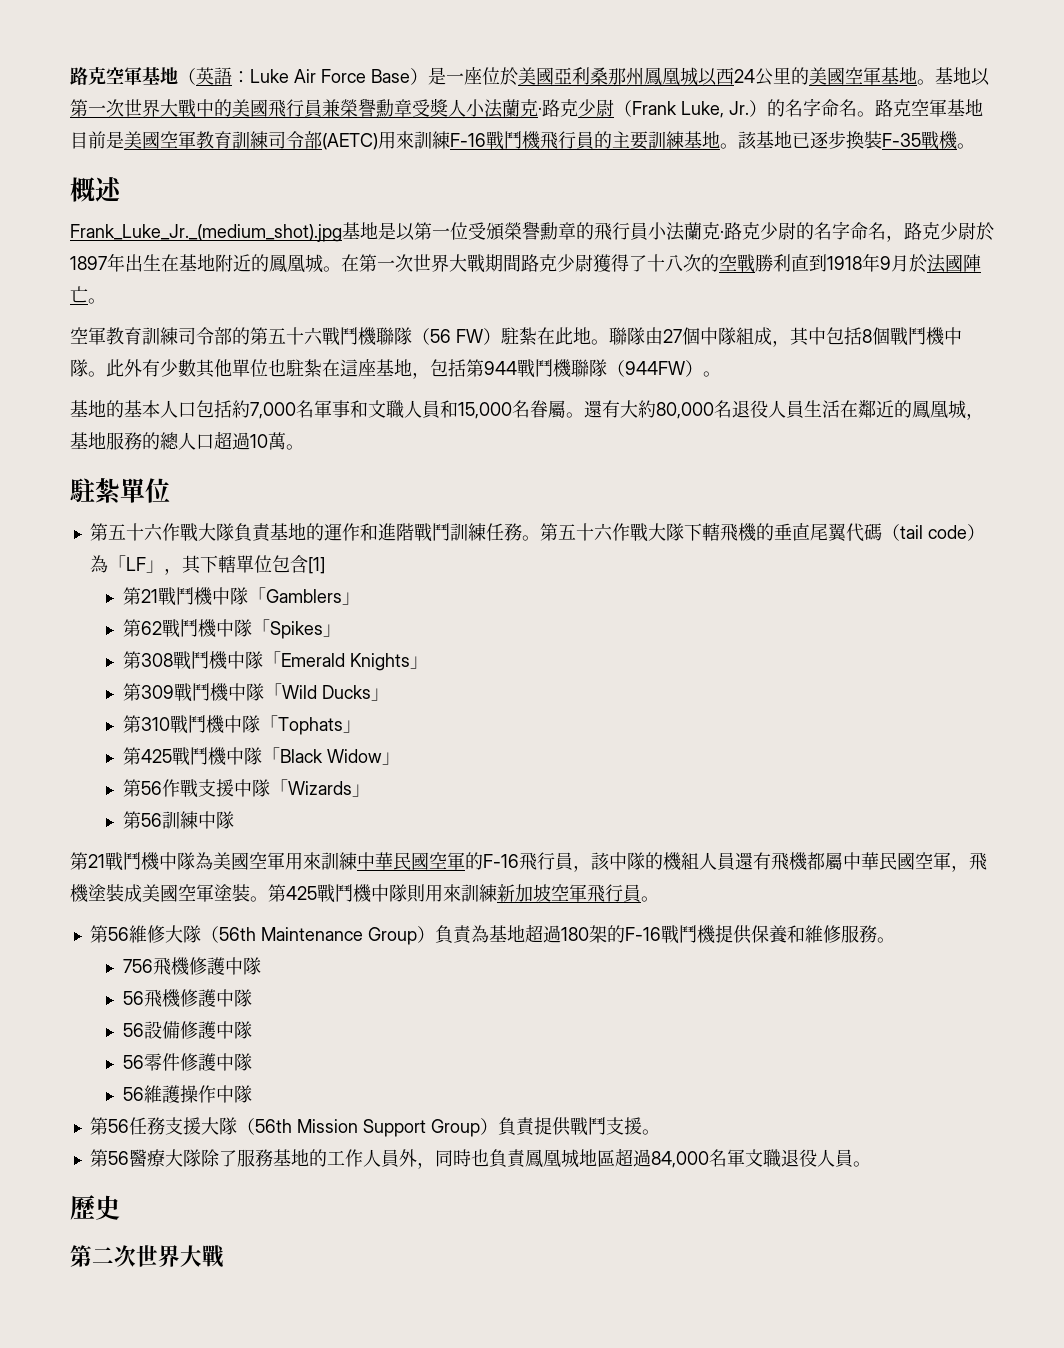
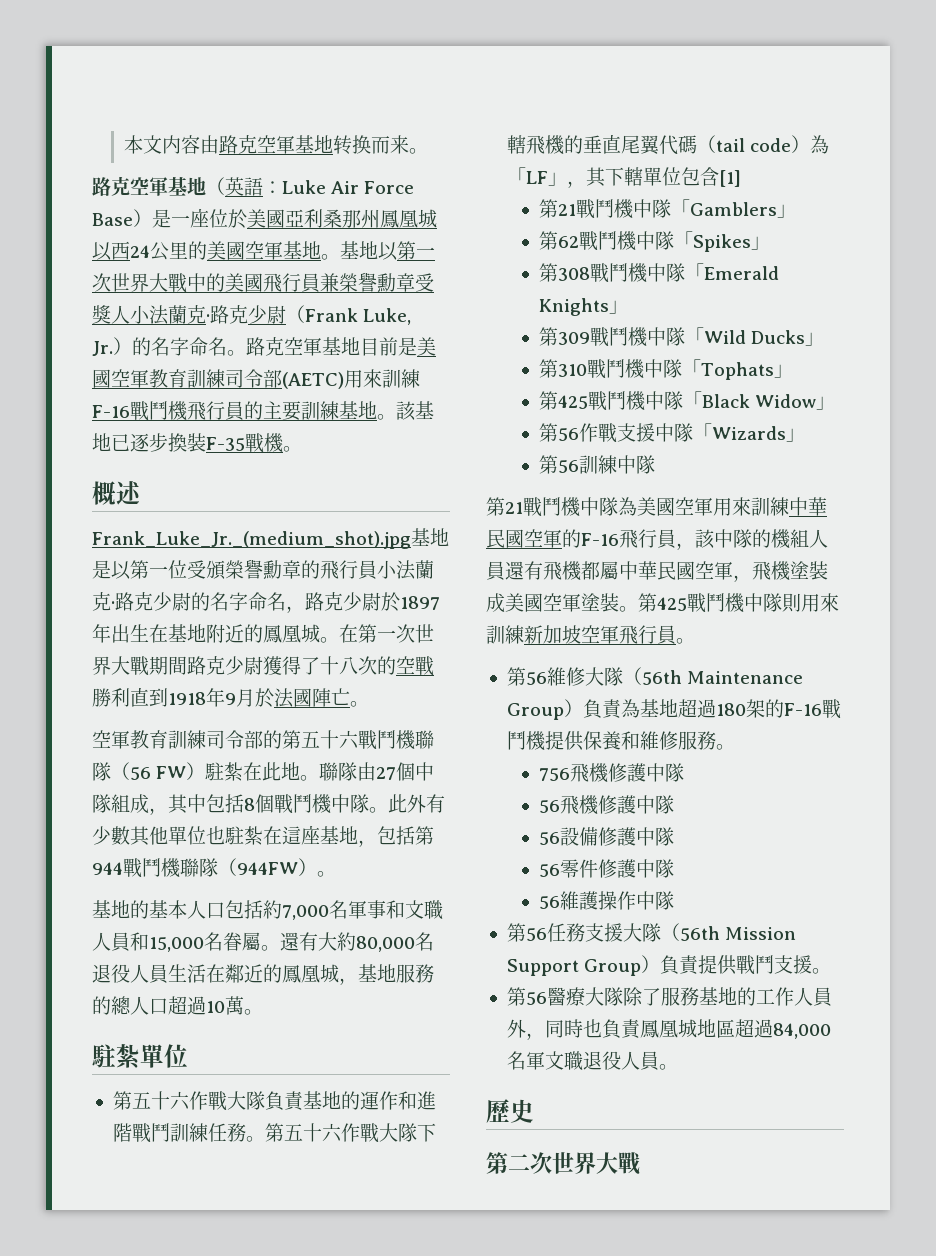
(70, 76) none -> [124,135,429,155] 本文内容由路克空軍基地转换而来。 //

